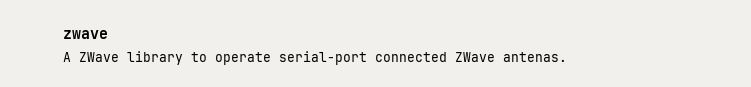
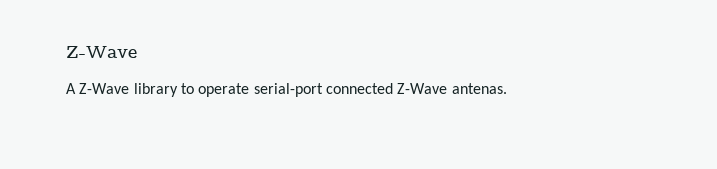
[63,30,108,39] zwave -> [66,46,137,58] Z-Wave
[79,52,119,62] ZWave -> [79,83,130,94] Z-Wave
[455,52,495,62] ZWave -> [397,83,448,94] Z-Wave

